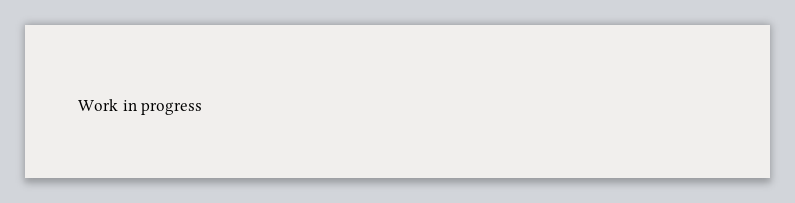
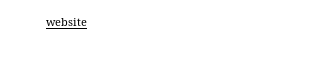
[78,99,203,115] Work in progress -> [46,18,87,26] website

